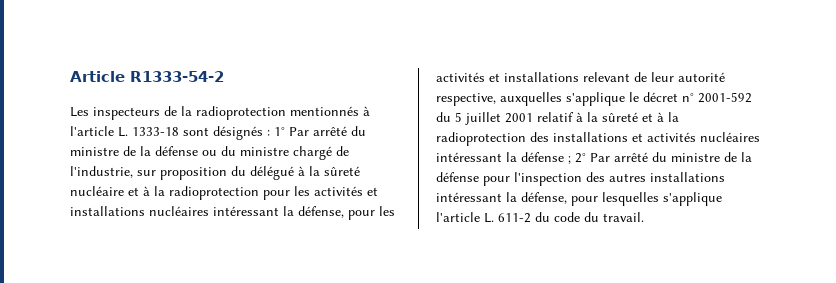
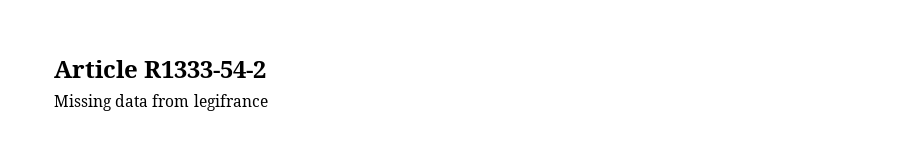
[70,106,370,120] [70,126,366,140] [70,146,349,160] [70,166,360,180] [70,186,378,200] [70,206,395,220] [436,72,725,82] [436,92,752,106] [436,112,679,125] [436,132,760,146] [436,152,752,164] [436,172,725,186] [436,192,722,206] [436,212,644,223] Les inspecteurs de la radioprotection mentionnés à l'article L. 1333-18 sont désignés : 1° Par arrêté du ministre de la défense ou du ministre chargé de l'industrie, sur proposition du délégué à la sûreté nucléaire et à la radioprotection pour les activités et installations nucléaires intéressant la défense, pour les activités et installations relevant de leur autorité respective, auxquelles s'applique le décret n° 2001-592 du 5 juillet 2001 relatif à la sûreté et à la radioprotection des installations et activités nucléaires intéressant la défense ; 2° Par arrêté du ministre de la défense pour l'inspection des autres installations intéressant la défense, pour lesquelles s'applique l'article L. 611-2 du code du travail. -> [54,94,268,111] Missing data from legifrance

